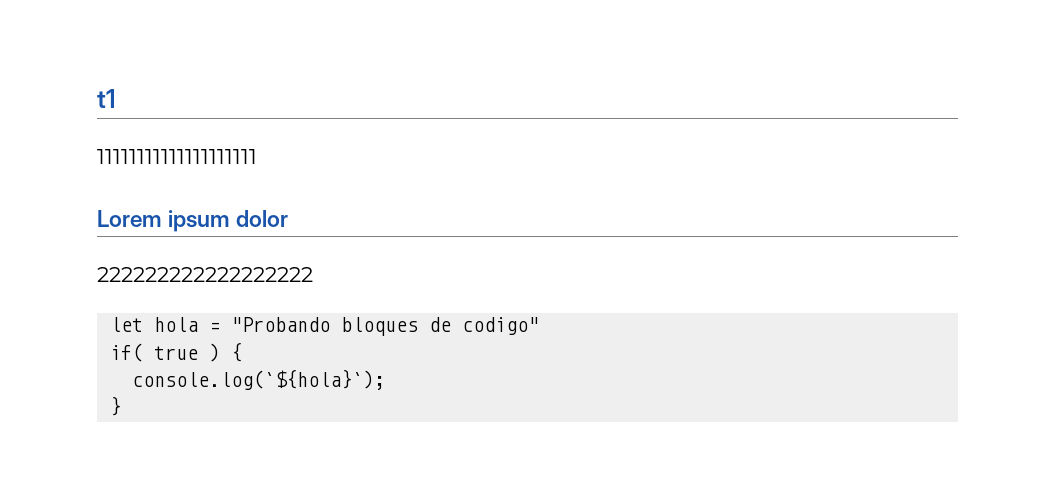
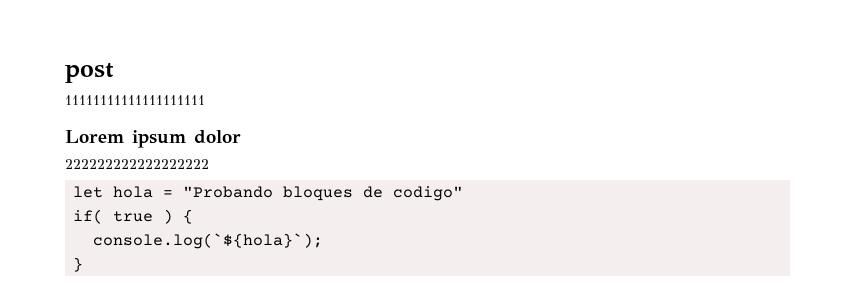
[97,89,116,108] t1 -> [65,63,114,83] post

